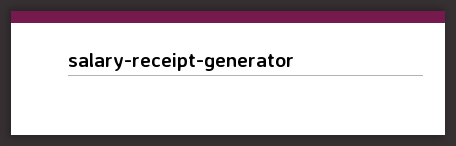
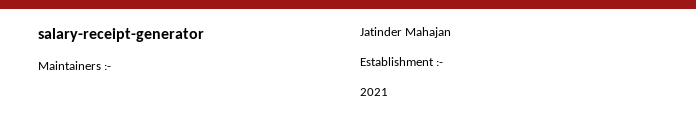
(294, 62) none -> [38,61,112,70] [360,27,452,38] [360,57,444,66] [360,88,388,96] // Maintainers :- // Jatinder Mahajan // Establishment :- // 2021

